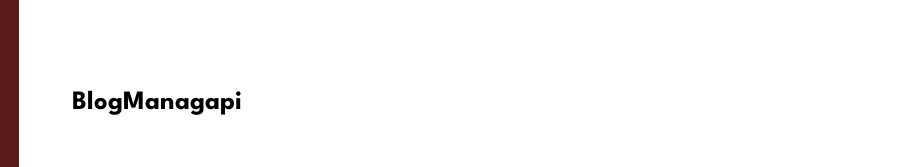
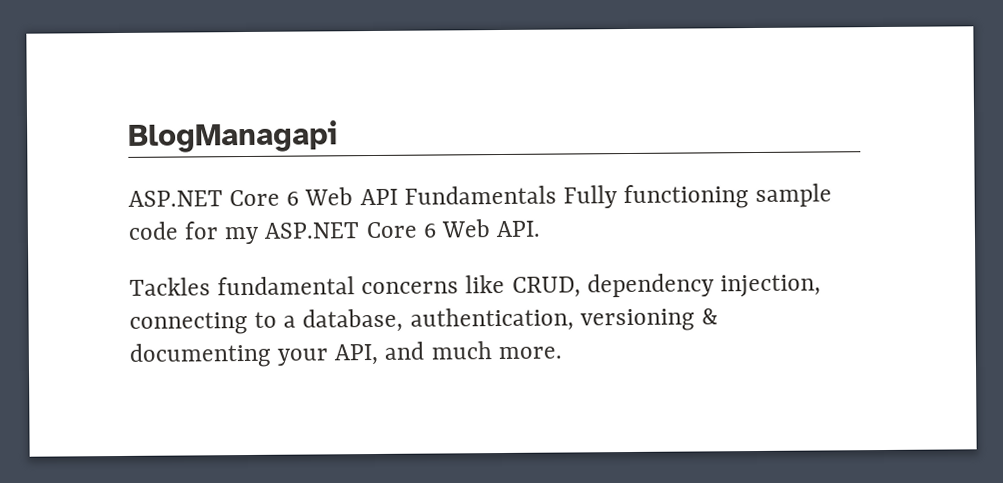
(242, 102) none -> [128,183,833,210] [128,219,541,245] [129,273,821,298] [129,307,718,335] [129,341,562,368] // ASP.NET Core 6 Web API Fundamentals Fully functioning sample code for my ASP.NET Core 6 Web API. // Tackles fundamental concerns like CRUD, dependency injection, connecting to a database, authentication, versioning & documenting your API, and much more.

